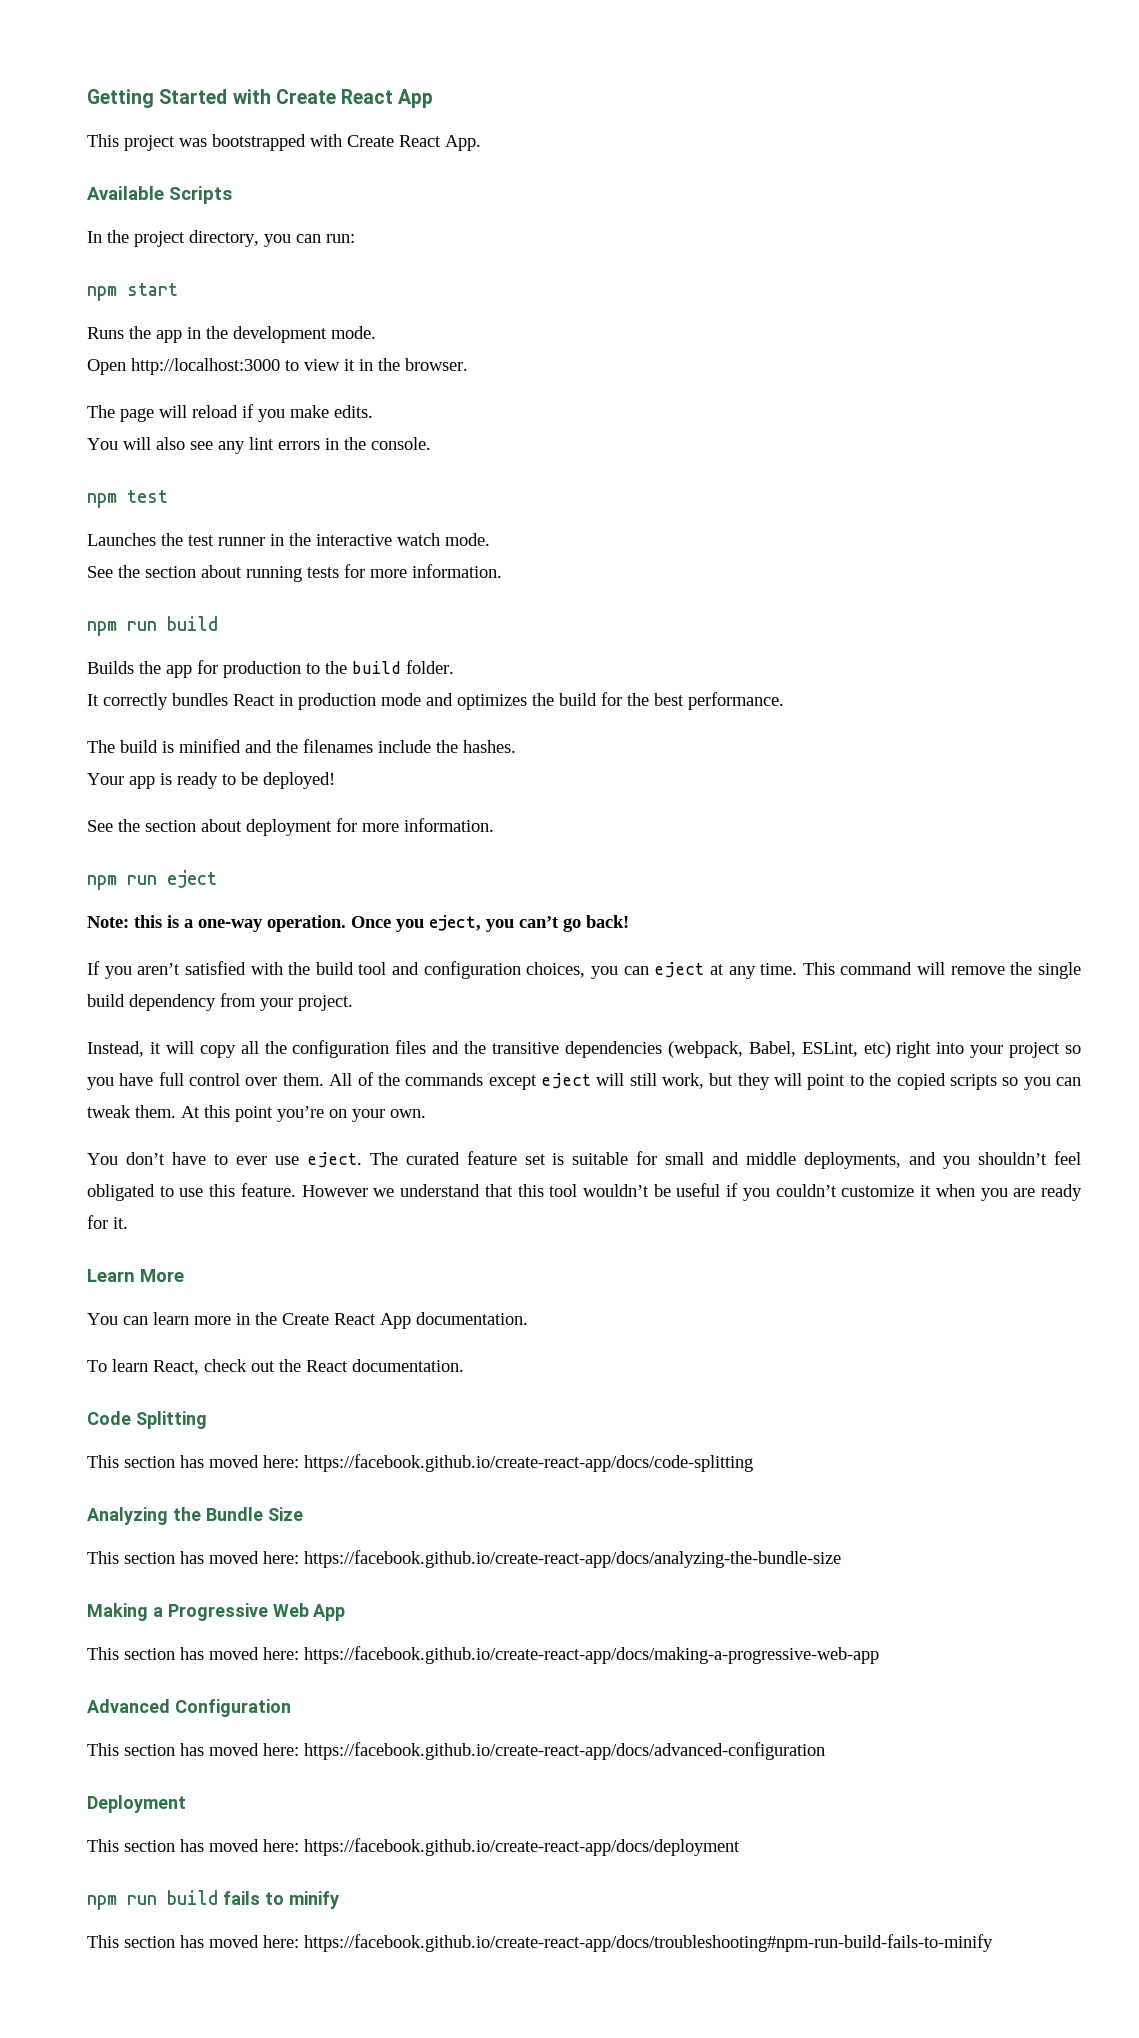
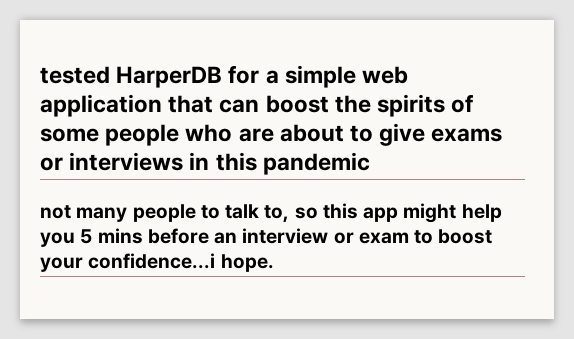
[87,89,434,108] [87,134,481,151] [87,186,232,204] [87,230,355,247] [87,283,178,301] [87,326,376,343] [87,358,468,375] [87,404,373,422] [87,437,431,454] [87,490,168,508] [87,533,490,546] [87,564,502,582] [87,616,218,636] [87,660,454,678] [87,692,784,710] [87,739,516,753] [87,772,335,789] [87,818,494,836] [87,870,217,890] [87,915,629,932] [87,961,1081,979] [87,993,353,1011] [87,1040,1081,1058] [87,1072,1082,1090] [87,1105,426,1122] [87,1151,1082,1169] [87,1183,1083,1201] [87,1215,128,1229] [87,1269,184,1282] [87,1312,528,1329] [87,1359,464,1375] [87,1411,207,1429] [87,1454,753,1472] [87,1507,303,1525] [87,1550,841,1568] [87,1603,346,1621] [87,1646,879,1664] [87,1699,291,1717] [87,1742,825,1760] [87,1795,186,1813] [87,1838,740,1856] [87,1890,339,1910] [87,1934,993,1952] Getting Started with Create React App // This project was bootstrapped with Create React App. // Available Scripts // In the project directory, you can run: // npm start // Runs the app in the development mode. // Open http://localhost:3000 to view it in the browser. // The page will reload if you make edits. // You will also see any lint errors in the console. // npm test // Launches the test runner in the interactive watch mode. // See the section about running tests for more information. // npm run build // Builds the app for production to the build folder. // It correctly bundles React in production mode and optimizes the build for the best performance. // The build is minified and the filenames include the hashes. // Your app is ready to be deployed! // See the section about deployment for more information. // npm run eject // Note: this is a one-way operation. Once you eject, you can’t go back! // If you aren’t satisfied with the build tool and configuration choices, you can eject at any time. This command will remove the single build dependency from your project. // Instead, it will copy all the configuration files and the transitive dependencies (webpack, Babel, ESLint, etc) right into your project so you have full control over them. All of the commands except eject will still work, but they will point to the copied scripts so you can tweak them. At this point you’re on your own. // You don’t have to ever use eject. The curated feature set is suitable for small and middle deployments, and you shouldn’t feel obligated to use this feature. However we understand that this tool wouldn’t be useful if you couldn’t customize it when you are ready for it. // Learn More // You can learn more in the Create React App documentation. // To learn React, check out the React documentation. // Code Splitting // This section has moved here: https://facebook.github.io/create-react-app/docs/code-splitting // Analyzing the Bundle Size // This section has moved here: https://facebook.github.io/create-react-app/docs/analyzing-the-bundle-size // Making a Progressive Web App // This section has moved here: https://facebook.github.io/create-react-app/docs/making-a-progressive-web-app // Advanced Configuration // This section has moved here: https://facebook.github.io/create-react-app/docs/advanced-configuration // Deployment // This section has moved here: https://facebook.github.io/create-react-app/docs/deployment // npm run build fails to minify // This section has moved here: https://facebook.github.io/create-react-app/docs/troubleshooting#npm-run-build-fails-to-minify -> [40,65,409,88] [40,94,475,117] [40,123,503,146] [40,152,370,175] [40,203,502,223] [40,228,493,247] [40,253,274,272] tested HarperDB for a simple web application that can boost the spirits of some people who are about to give exams or interviews in this pandemic // not many people to talk to, so this app might help you 5 mins before an interview or exam to boost your confidence...i hope.

